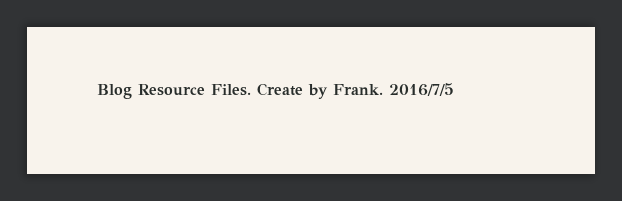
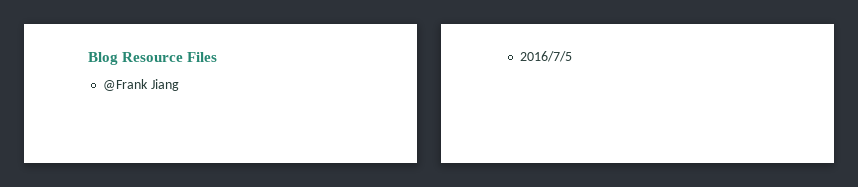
[211,83,383,99] Files. Create by Frank. -> [187,52,218,62] [103,79,180,91] Files // @Frank Jiang //

